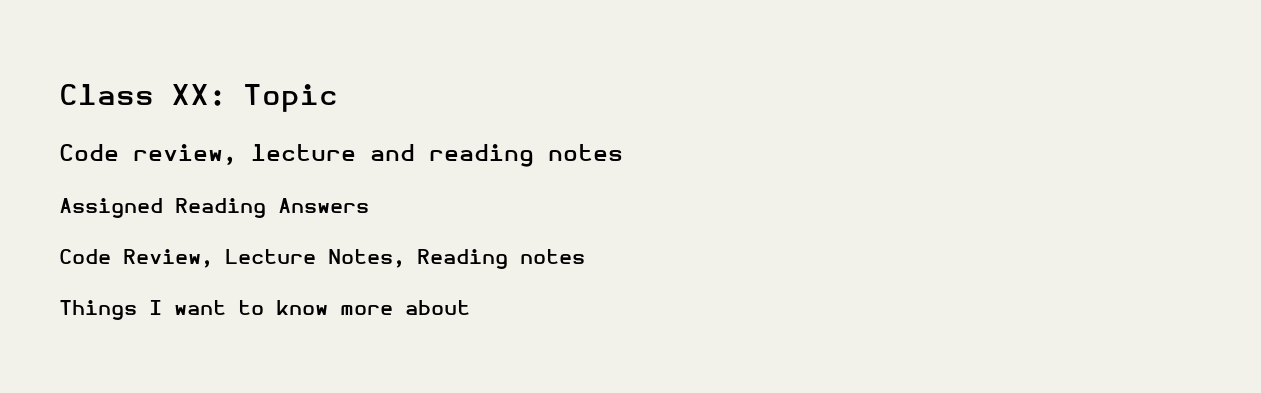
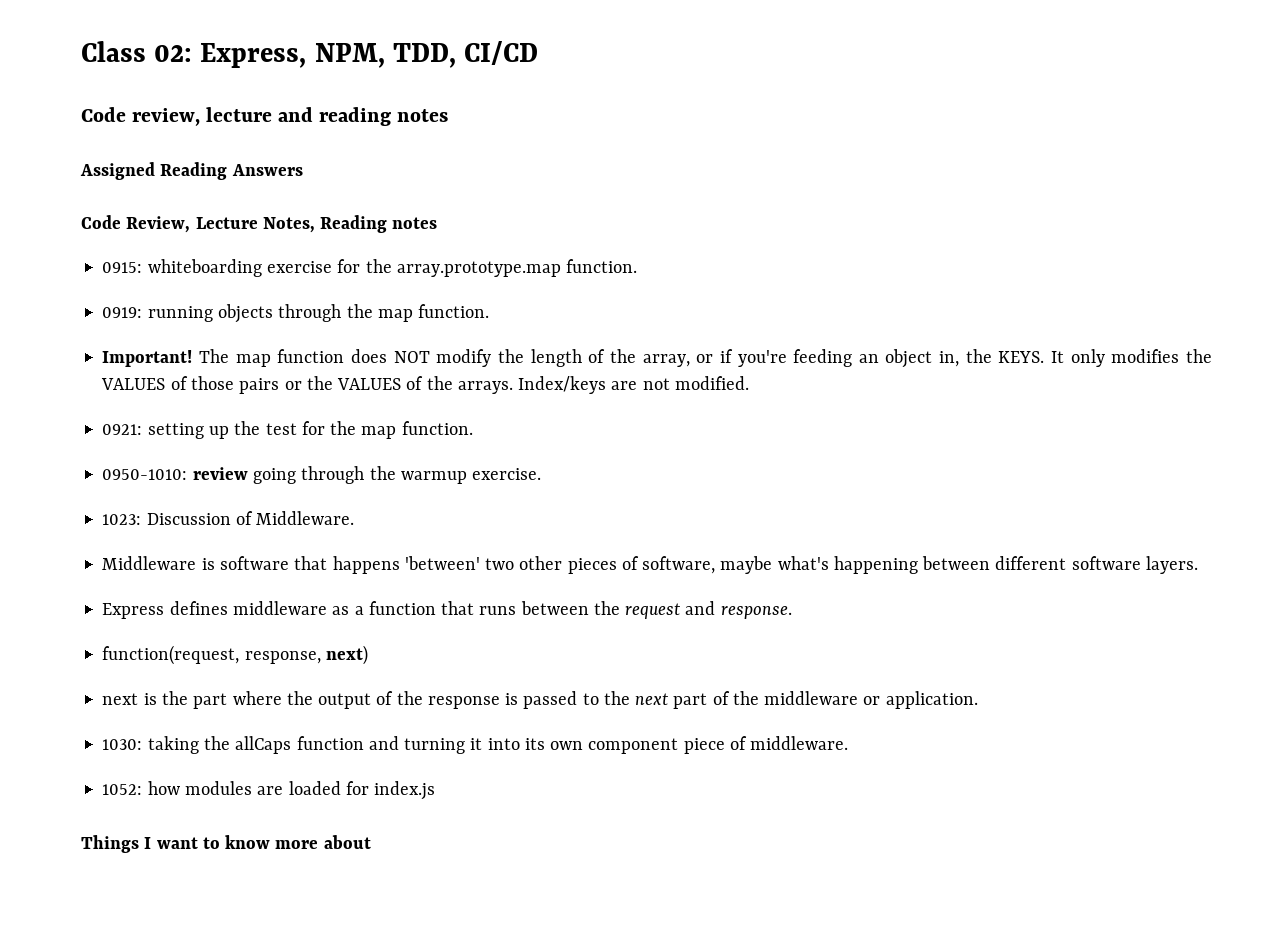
[171,84,338,112] XX: Topic -> [154,41,539,68] 02: Express, NPM, TDD, CI/CD
(585, 256) none -> [102,259,638,277] [102,304,490,323] [102,349,1212,368] [101,376,749,394] [102,421,473,439] [102,466,542,484] [102,511,355,525] [102,556,1198,574] [102,601,792,619] [102,645,368,665] [102,691,978,709] [102,736,849,754] [102,781,436,800] // 0915: whiteboarding exercise for the array.prototype.map function. // 0919: running objects through the map function. // Important! The map function does NOT modify the length of the array, or if you're feeding an object in, the KEYS. It only modifies the VALUES of those pairs or the VALUES of the arrays. Index/keys are not modified. // 0921: setting up the test for the map function. // 0950-1010: review going through the warmup exercise. // 1023: Discussion of Middleware. // Middleware is software that happens 'between' two other pieces of software, maybe what's happening between different software layers. // Express defines middleware as a function that runs between the request and response. // function(request, response, next) // next is the part where the output of the response is passed to the next part of the middleware or application. // 1030: taking the allCaps function and turning it into its own component piece of middleware. // 1052: how modules are loaded for index.js

